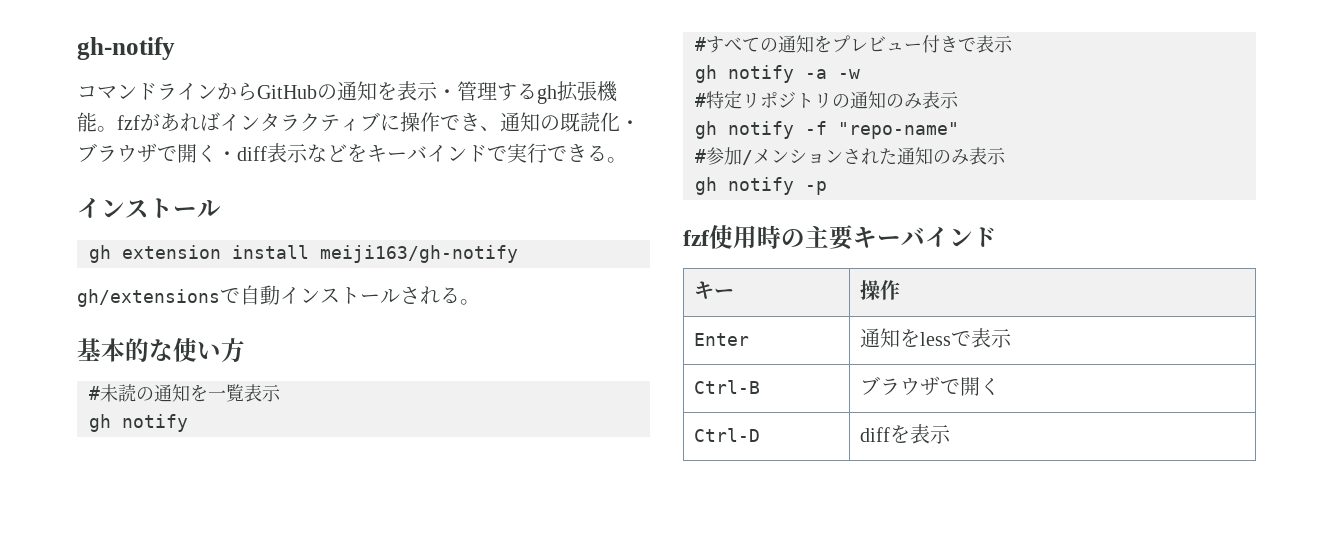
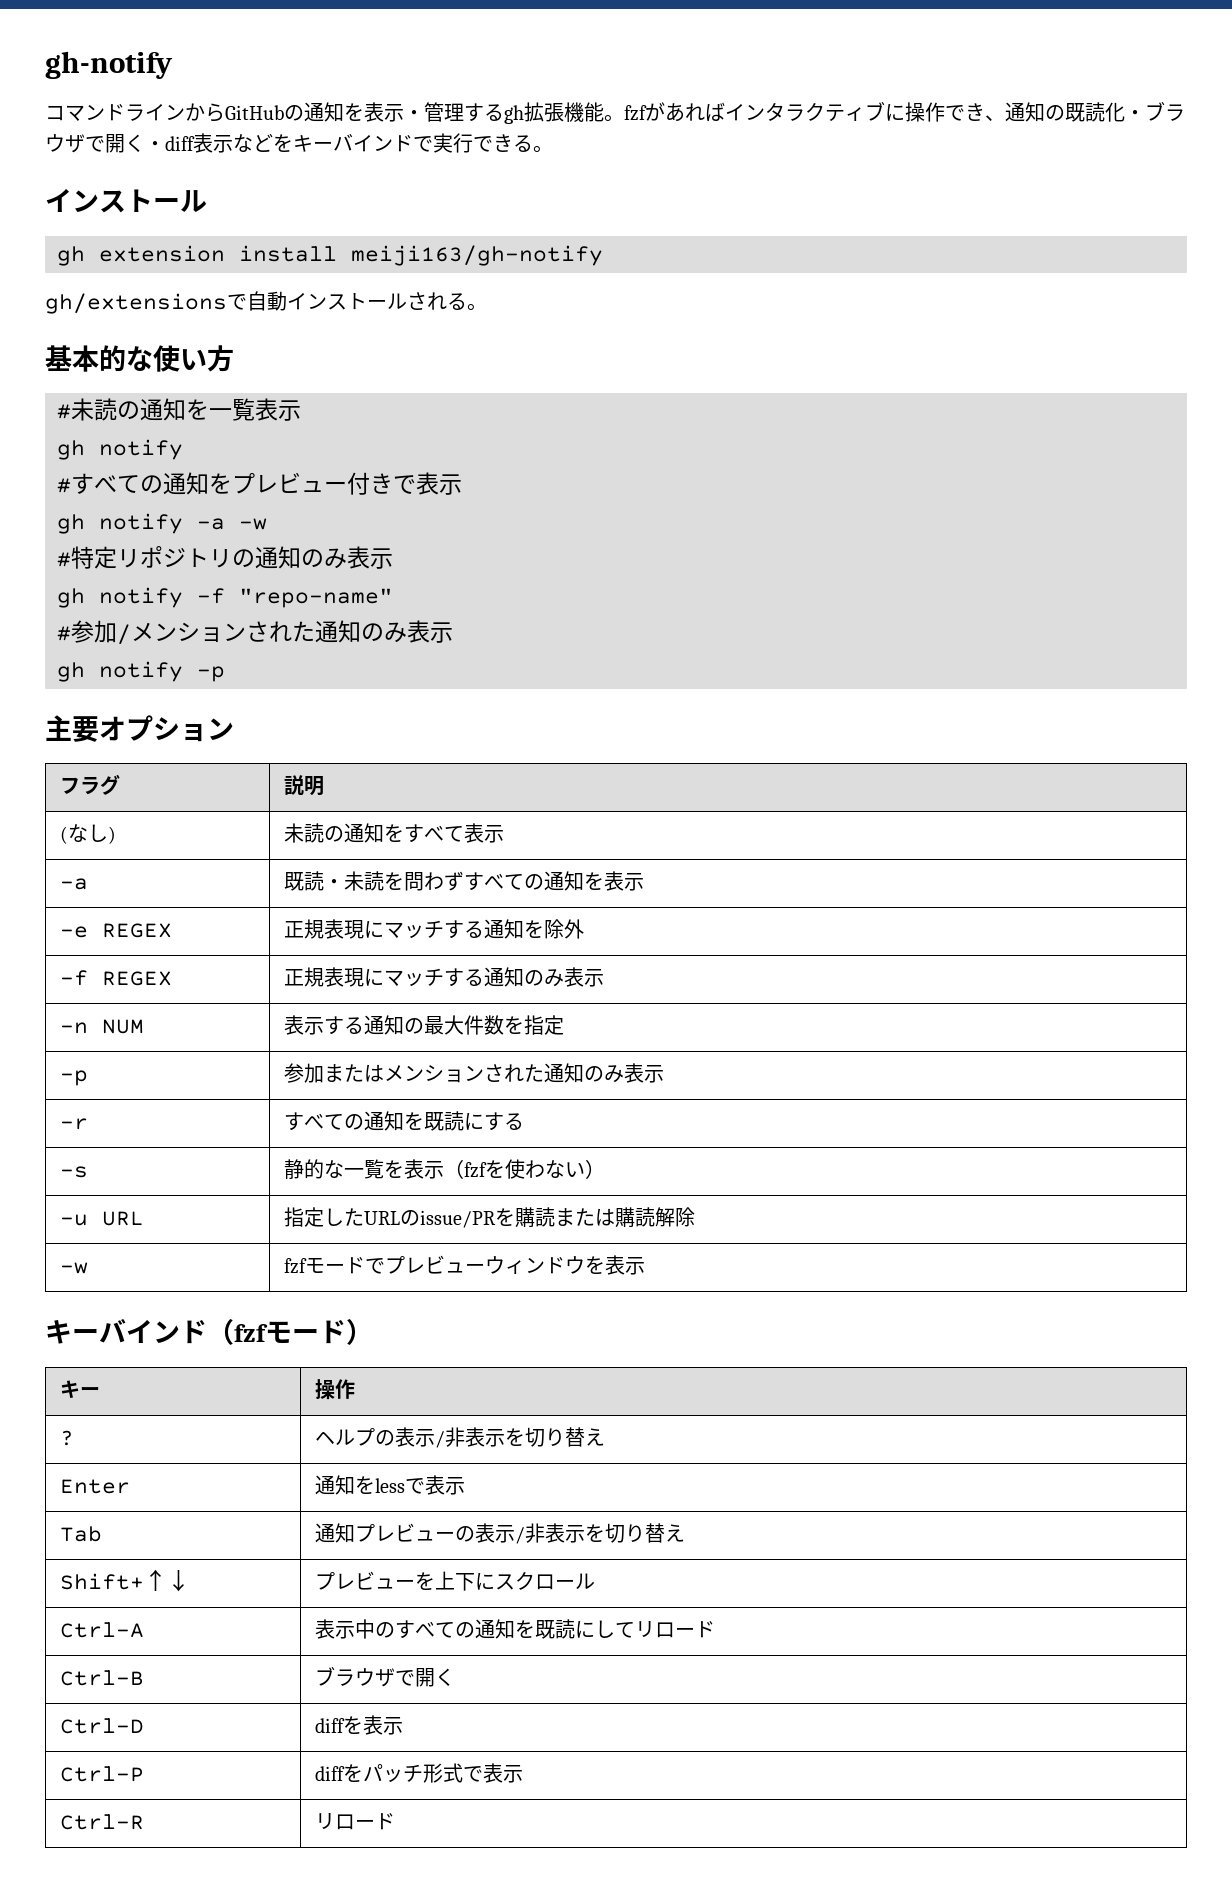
[683,225,997,250] fzf使用時の主要キーバインド -> [45,715,234,742] [59,774,120,795] [283,775,324,796] [59,824,116,844] [283,823,504,843] [59,878,88,890] [283,871,644,891] [59,923,172,938] [283,919,584,939] [59,970,172,986] [283,967,604,987] [59,1019,144,1034] [283,1015,564,1035] [59,1070,88,1086] [283,1063,664,1083] [59,1118,88,1130] [283,1111,524,1131] [59,1166,88,1178] [283,1159,605,1179] [59,1211,144,1226] [283,1207,695,1228] [59,1262,88,1274] [283,1255,645,1275] [45,1319,373,1345] 主要オプション // フラグ | 説明 // (なし) | 未読の通知をすべて表示 // -a | 既読・未読を問わずすべての通知を表示 // -e REGEX | 正規表現にマッチする通知を除外 // -f REGEX | 正規表現にマッチする通知のみ表示 // -n NUM | 表示する通知の最大件数を指定 // -p | 参加またはメンションされた通知のみ表示 // -r | すべての通知を既読にする // -s | 静的な一覧を表示（fzfを使わない） // -u URL | 指定したURLのissue/PRを購読または購読解除 // -w | fzfモードでプレビューウィンドウを表示 // キーバインド（fzfモード）
(900, 290) none -> [59,1430,74,1446] [314,1427,605,1448] // ? | ヘルプの表示/非表示を切り替え
(1012, 338) none -> [59,1526,102,1542] [314,1523,685,1544] [59,1569,190,1592] [314,1571,595,1591] [59,1622,144,1638] [314,1619,715,1639] // Tab | 通知プレビューの表示/非表示を切り替え // Shift+↑↓ | プレビューを上下にスクロール // Ctrl-A | 表示中のすべての通知を既読にしてリロード
(951, 434) none -> [59,1766,144,1782] [314,1763,523,1783] [59,1814,144,1830] [314,1813,395,1830] // Ctrl-P | diffをパッチ形式で表示 // Ctrl-R | リロード

